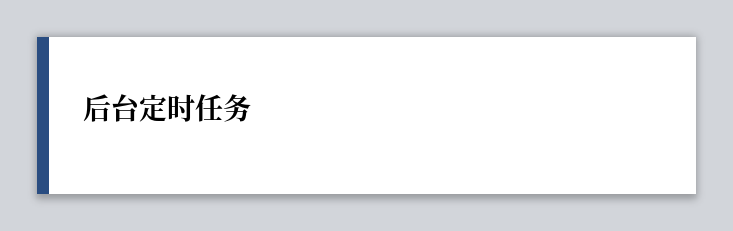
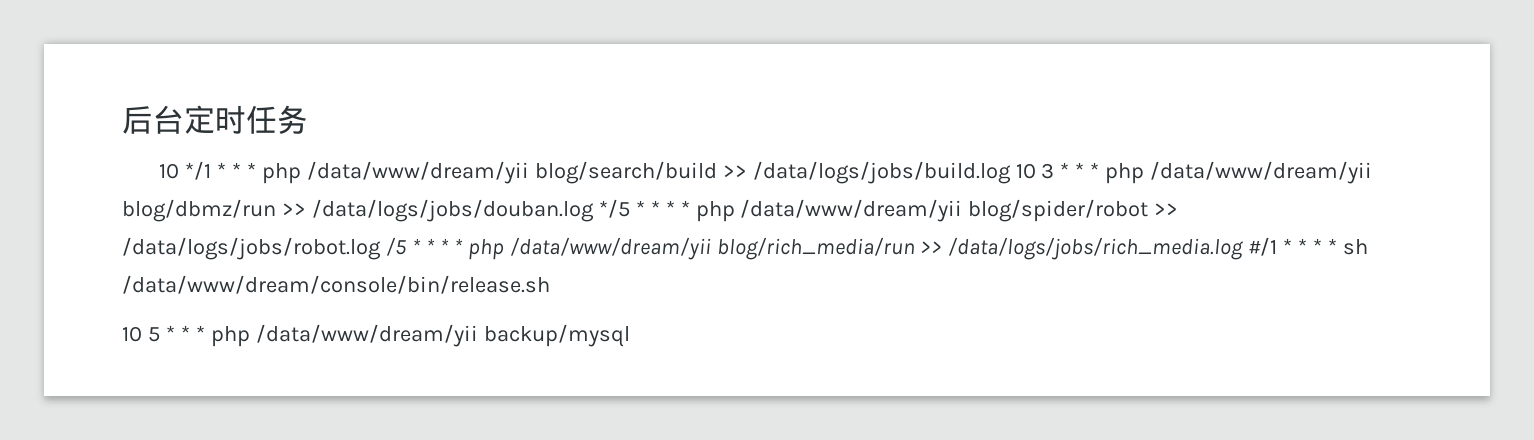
(251, 108) none -> [159,161,1373,184] [122,199,1179,222] [122,237,1369,260] [122,275,550,294] [122,324,630,347] // 10 */1 * * * php /data/www/dream/yii blog/search/build >> /data/logs/jobs/build.log 10 3 * * * php /data/www/dream/yii blog/dbmz/run >> /data/logs/jobs/douban.log */5 * * * * php /data/www/dream/yii blog/spider/robot >> /data/logs/jobs/robot.log /5 * * * * php /data/www/dream/yii blog/rich_media/run >> /data/logs/jobs/rich_media.log #/1 * * * * sh /data/www/dream/console/bin/release.sh // 10 5 * * * php /data/www/dream/yii backup/mysql

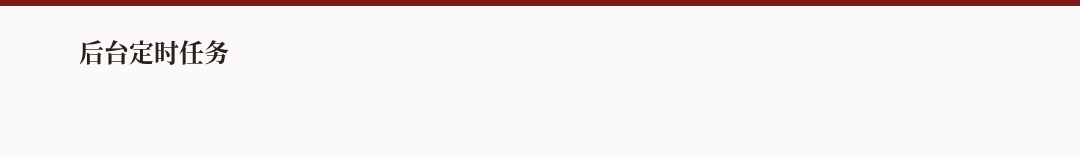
[159,161,1373,184] [122,199,1179,222] [122,237,1369,260] [122,275,550,294] [122,324,630,347] // 10 */1 * * * php /data/www/dream/yii blog/search/build >> /data/logs/jobs/build.log 10 3 * * * php /data/www/dream/yii blog/dbmz/run >> /data/logs/jobs/douban.log */5 * * * * php /data/www/dream/yii blog/spider/robot >> /data/logs/jobs/robot.log /5 * * * * php /data/www/dream/yii blog/rich_media/run >> /data/logs/jobs/rich_media.log #/1 * * * * sh /data/www/dream/console/bin/release.sh // 10 5 * * * php /data/www/dream/yii backup/mysql -> (229, 52) none

